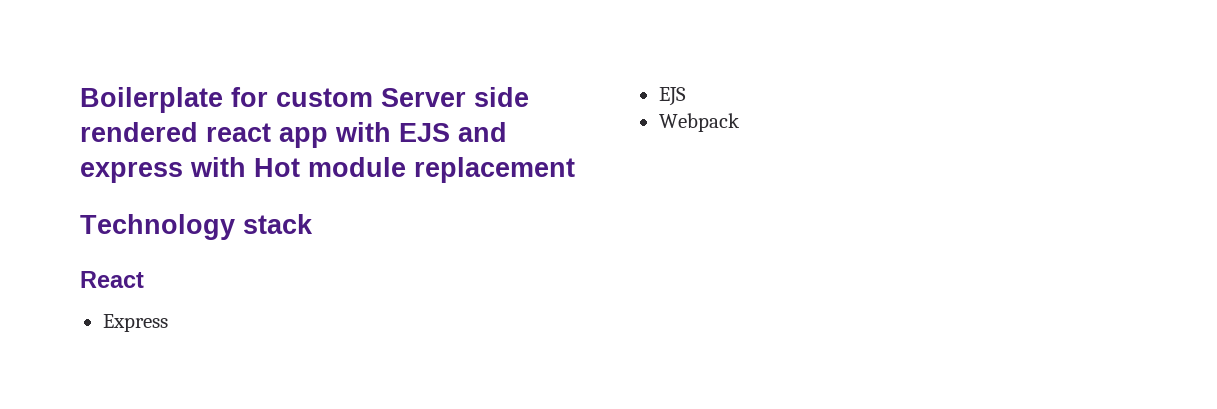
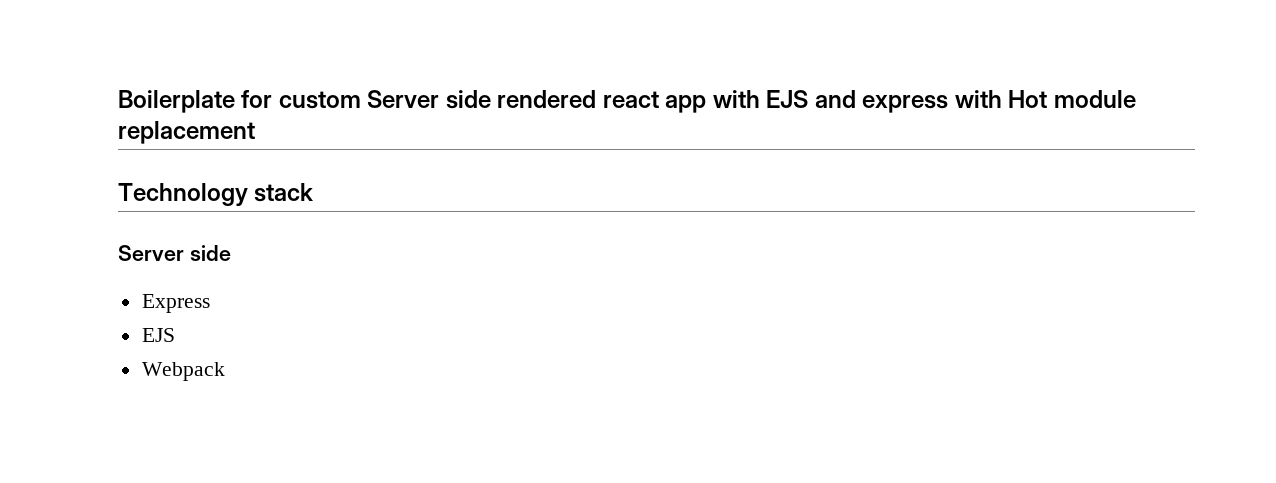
[80,271,144,288] React -> [118,245,231,261] Server side

